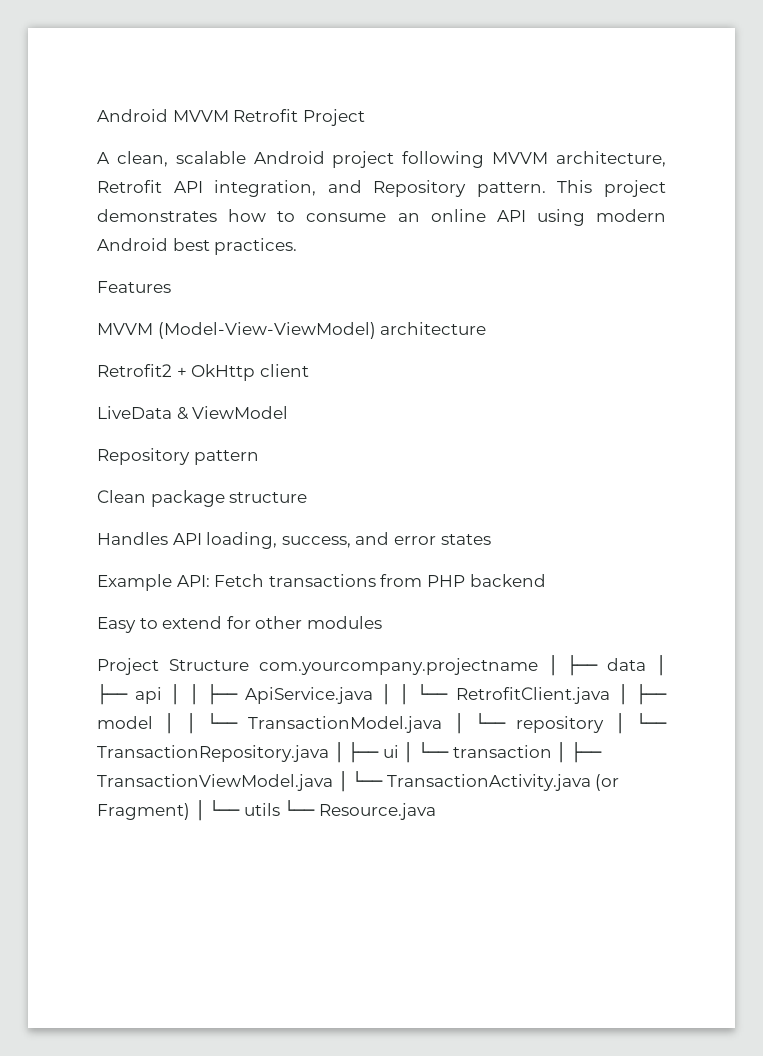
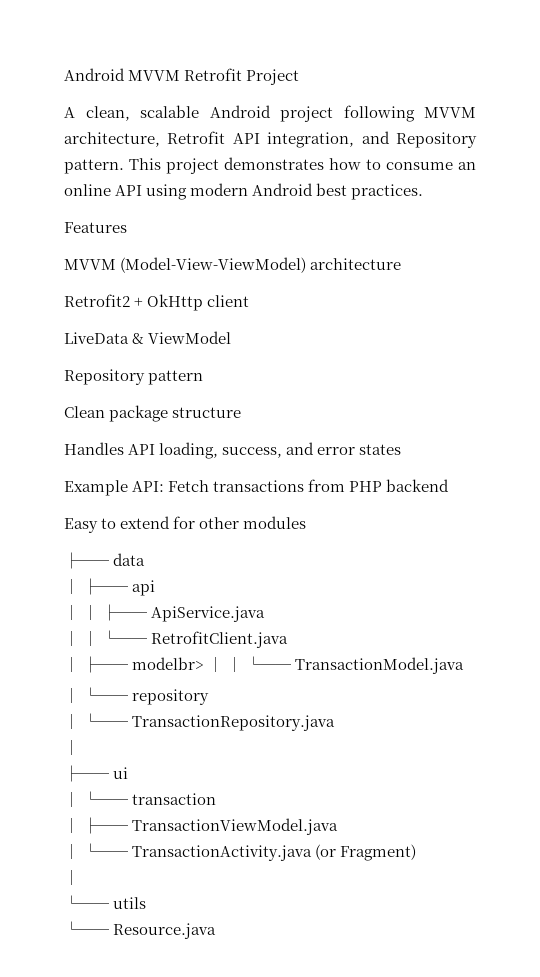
[97,655,558,676] Project Structure com.yourcompany.projectname │ -> (307, 522) none
(647, 664) none -> (146, 559) //
(163, 695) none -> (156, 588) //
(373, 695) none -> (266, 614) //
[617,684,667,705] [97,716,153,729] │ ├── model -> [64,656,205,673] // │ ├── modelbr>
(443, 724) none -> (465, 665) //
(605, 724) none -> (210, 697) //
[333,742,344,763] │ -> [64,740,79,755] // │ //
(399, 751) none -> (129, 773) //
(552, 751) none -> (217, 799) //
(333, 782) none -> (339, 826) //
[194,800,205,821] │ -> [64,870,79,885] // │ //
(280, 809) none -> (147, 903) //

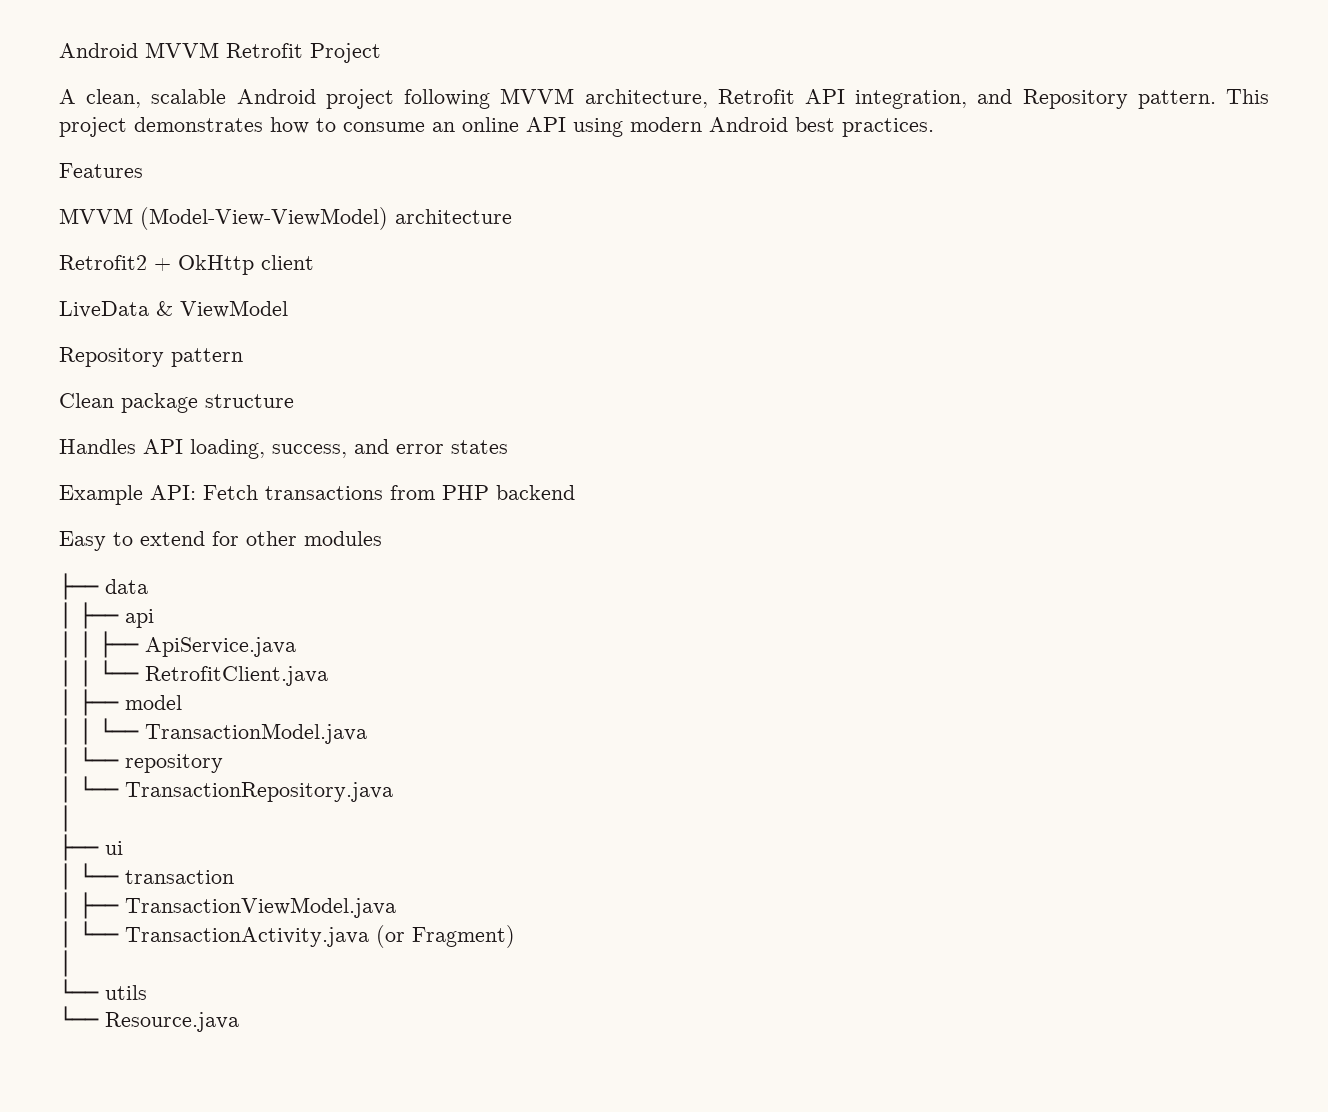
[132,657,205,670] modelbr> -> [125,695,182,710] model //

